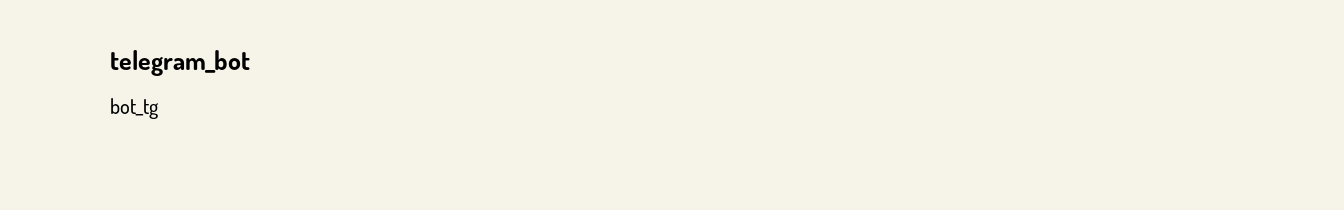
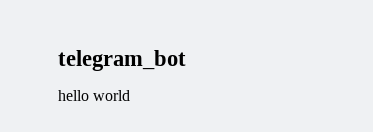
[110,98,159,119] bot_tg -> [58,90,131,101] hello world

